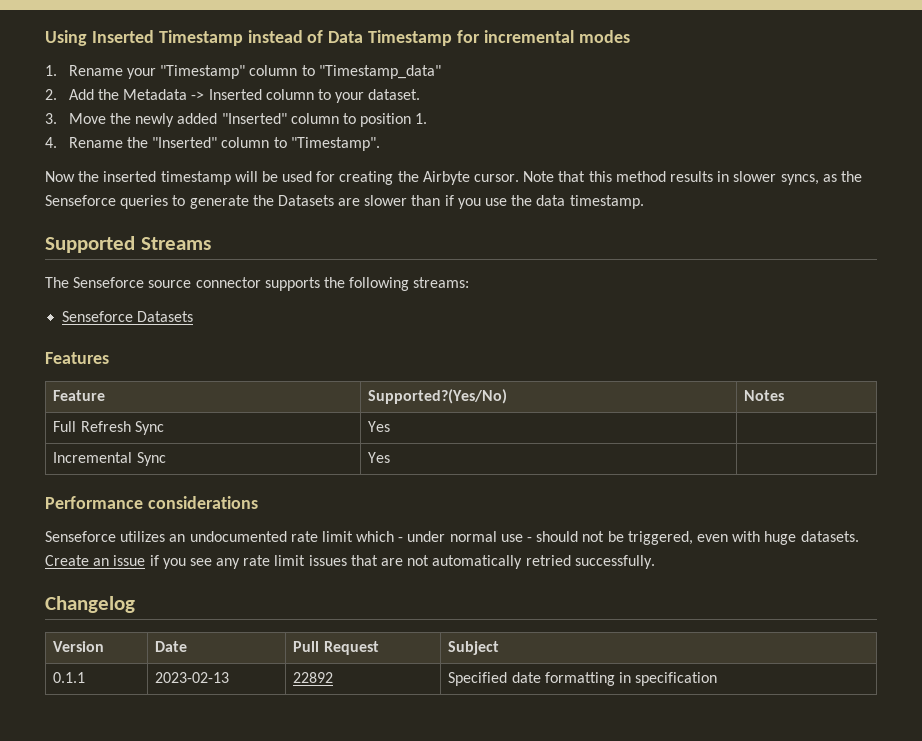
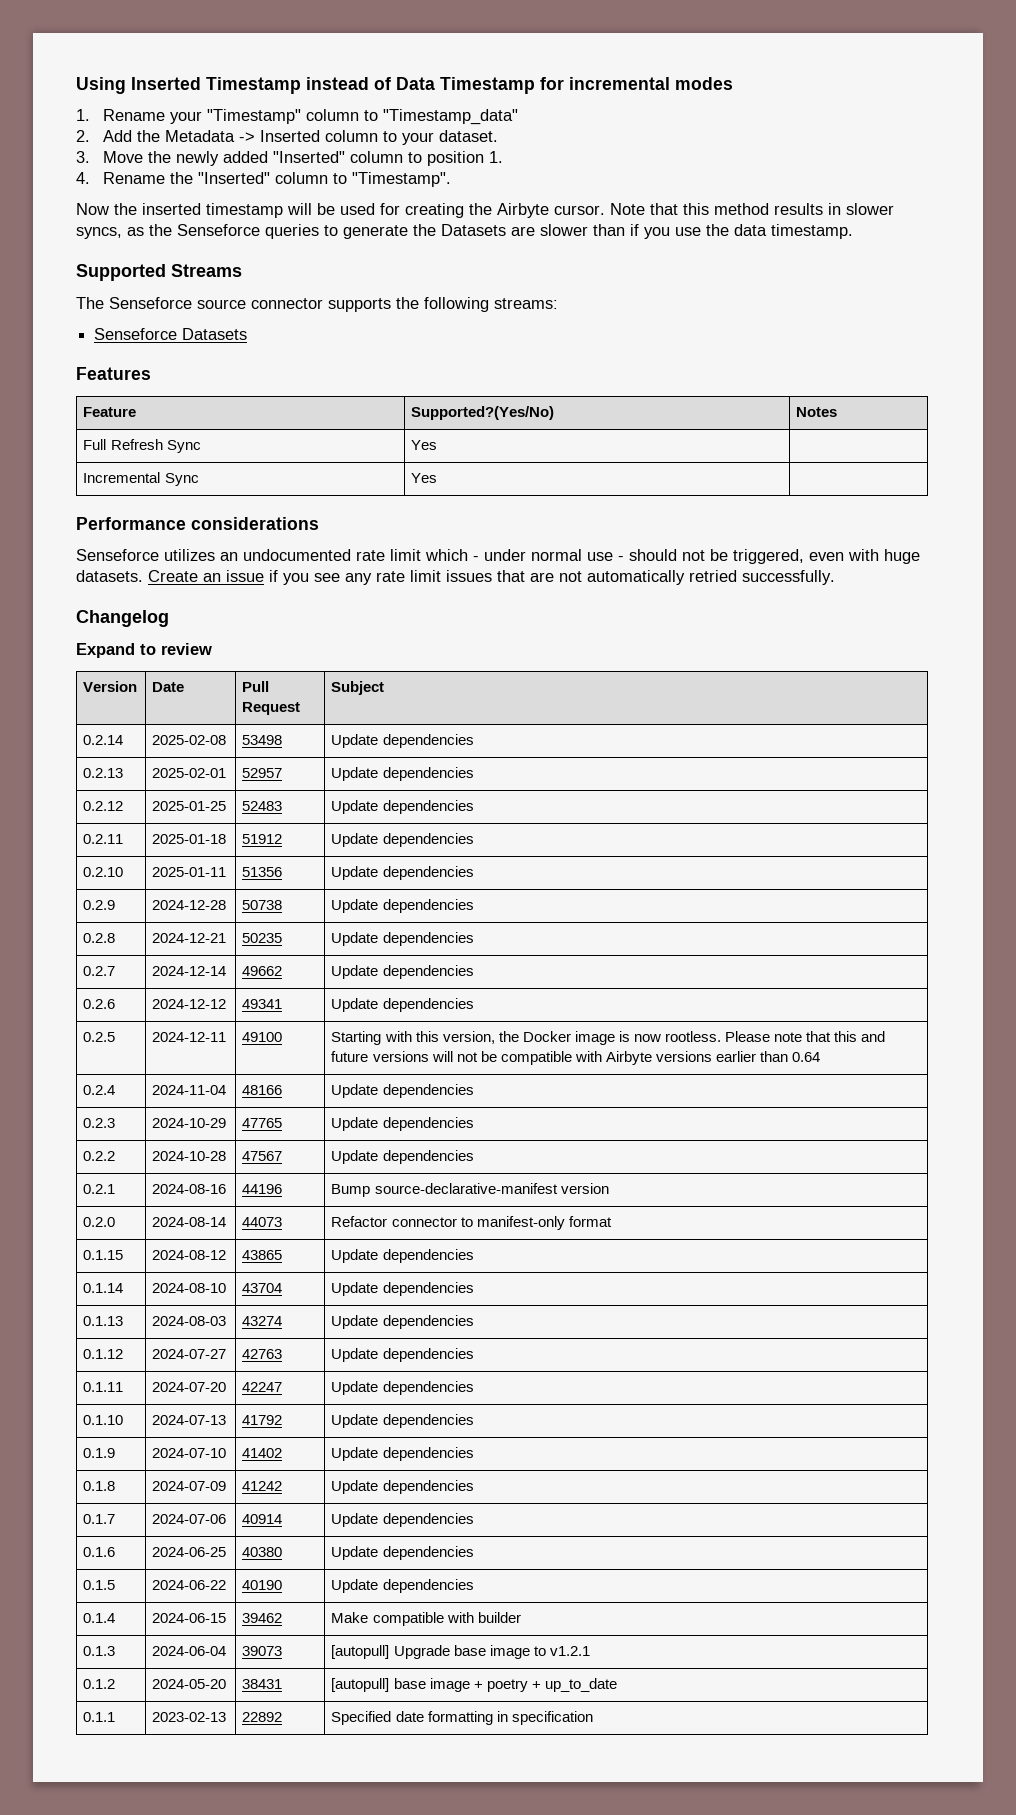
(135, 604) none -> [76,643,212,658] // Expand to review
(500, 648) none -> [83,735,124,745] [152,735,227,745] [242,735,283,745] [331,734,474,748] [83,768,124,778] [152,768,227,778] [242,768,283,778] [331,767,474,781] [83,801,124,811] [152,801,227,811] [242,801,283,811] [331,800,474,814] [83,834,124,844] [152,834,227,844] [242,834,283,844] [331,833,474,847] [83,867,124,877] [152,867,227,877] [242,867,283,877] [331,866,474,880] [83,900,116,910] [152,900,227,910] [242,900,283,910] [331,899,474,913] [83,933,116,943] [152,933,227,943] [242,933,283,943] [331,932,474,946] [83,966,116,976] [152,966,227,976] [242,966,283,976] [331,965,474,979] [83,999,116,1009] [152,999,227,1009] [242,999,283,1009] [331,998,474,1012] [83,1032,116,1042] [152,1032,227,1042] [242,1032,283,1042] [331,1031,886,1045] [331,1051,821,1065] [83,1085,116,1095] [152,1085,227,1095] [242,1085,283,1095] [331,1084,474,1098] [83,1118,116,1128] [152,1118,227,1128] [242,1118,283,1128] [331,1117,474,1131] [83,1151,116,1161] [152,1151,227,1161] [242,1151,283,1161] [331,1150,474,1164] [83,1184,116,1194] [152,1184,227,1194] [242,1184,283,1194] [331,1183,609,1197] [83,1217,116,1227] [152,1217,227,1227] [242,1217,283,1227] [331,1216,612,1230] [83,1250,124,1260] [152,1250,227,1260] [242,1250,283,1260] [331,1249,474,1263] [83,1283,124,1293] [152,1283,227,1293] [242,1283,283,1293] [331,1282,474,1296] [83,1316,124,1326] [152,1316,227,1326] [242,1316,283,1326] [331,1315,474,1329] [83,1349,124,1359] [152,1349,227,1359] [242,1349,283,1359] [331,1348,474,1362] [83,1382,124,1392] [152,1382,227,1392] [242,1382,283,1392] [331,1381,474,1395] [83,1415,124,1425] [152,1415,227,1425] [242,1415,283,1425] [331,1414,474,1428] [83,1448,116,1458] [152,1448,227,1458] [242,1448,283,1458] [331,1447,474,1461] [83,1481,116,1491] [152,1481,227,1491] [242,1481,283,1491] [331,1480,474,1494] [83,1514,116,1524] [152,1514,227,1524] [242,1514,283,1524] [331,1513,474,1527] [83,1547,116,1557] [152,1547,227,1557] [242,1547,283,1557] [331,1546,474,1560] [83,1580,116,1590] [152,1580,227,1590] [242,1580,283,1590] [331,1579,474,1593] [83,1613,116,1623] [152,1613,227,1623] [242,1613,283,1623] [331,1612,521,1626] [83,1646,116,1656] [152,1646,227,1656] [242,1646,283,1656] [331,1645,590,1659] [83,1679,116,1689] [152,1679,227,1689] [242,1679,283,1689] [331,1678,617,1692] // 0.2.14 | 2025-02-08 | 53498 | Update dependencies // 0.2.13 | 2025-02-01 | 52957 | Update dependencies // 0.2.12 | 2025-01-25 | 52483 | Update dependencies // 0.2.11 | 2025-01-18 | 51912 | Update dependencies // 0.2.10 | 2025-01-11 | 51356 | Update dependencies // 0.2.9 | 2024-12-28 | 50738 | Update dependencies // 0.2.8 | 2024-12-21 | 50235 | Update dependencies // 0.2.7 | 2024-12-14 | 49662 | Update dependencies // 0.2.6 | 2024-12-12 | 49341 | Update dependencies // 0.2.5 | 2024-12-11 | 49100 | Starting with this version, the Docker image is now rootless. Please note that this and future versions will not be compatible with Airbyte versions earlier than 0.64 // 0.2.4 | 2024-11-04 | 48166 | Update dependencies // 0.2.3 | 2024-10-29 | 47765 | Update dependencies // 0.2.2 | 2024-10-28 | 47567 | Update dependencies // 0.2.1 | 2024-08-16 | 44196 | Bump source-declarative-manifest version // 0.2.0 | 2024-08-14 | 44073 | Refactor connector to manifest-only format // 0.1.15 | 2024-08-12 | 43865 | Update dependencies // 0.1.14 | 2024-08-10 | 43704 | Update dependencies // 0.1.13 | 2024-08-03 | 43274 | Update dependencies // 0.1.12 | 2024-07-27 | 42763 | Update dependencies // 0.1.11 | 2024-07-20 | 42247 | Update dependencies // 0.1.10 | 2024-07-13 | 41792 | Update dependencies // 0.1.9 | 2024-07-10 | 41402 | Update dependencies // 0.1.8 | 2024-07-09 | 41242 | Update dependencies // 0.1.7 | 2024-07-06 | 40914 | Update dependencies // 0.1.6 | 2024-06-25 | 40380 | Update dependencies // 0.1.5 | 2024-06-22 | 40190 | Update dependencies // 0.1.4 | 2024-06-15 | 39462 | Make compatible with builder // 0.1.3 | 2024-06-04 | 39073 | [autopull] Upgrade base image to v1.2.1 // 0.1.2 | 2024-05-20 | 38431 | [autopull] base image + poetry + up_to_date

